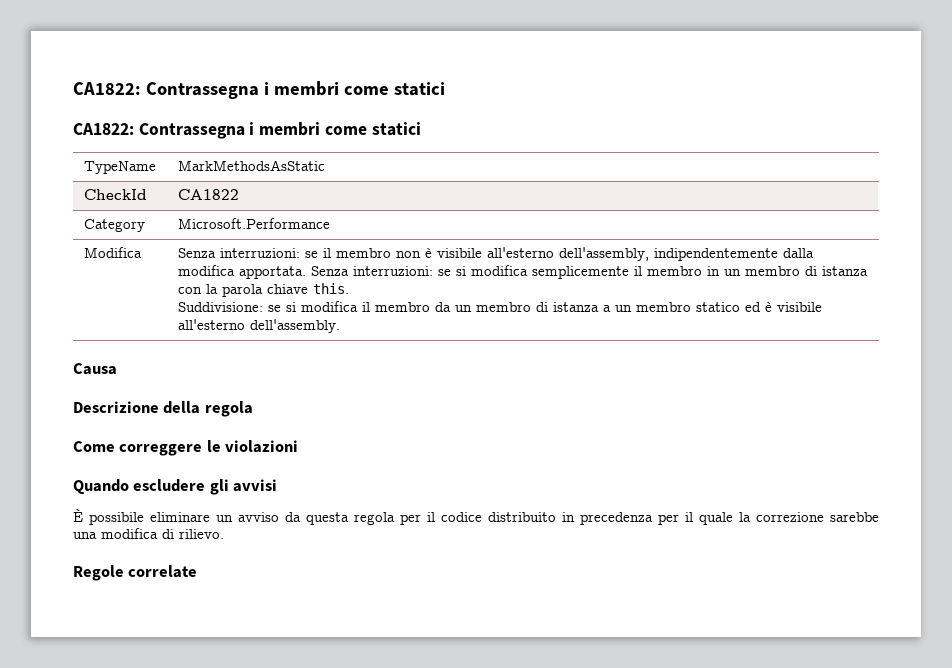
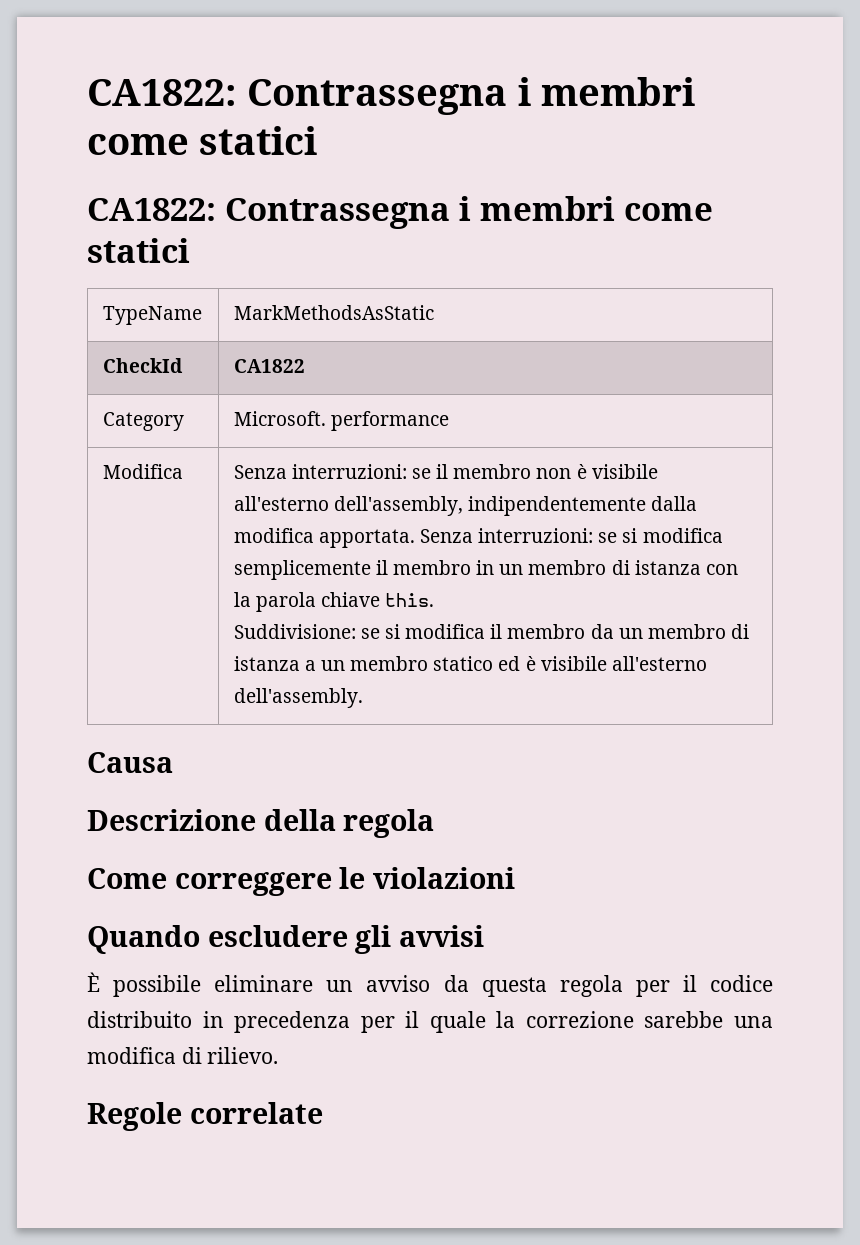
[177,218,330,229] Microsoft.Performance -> [233,411,449,431] Microsoft. performance

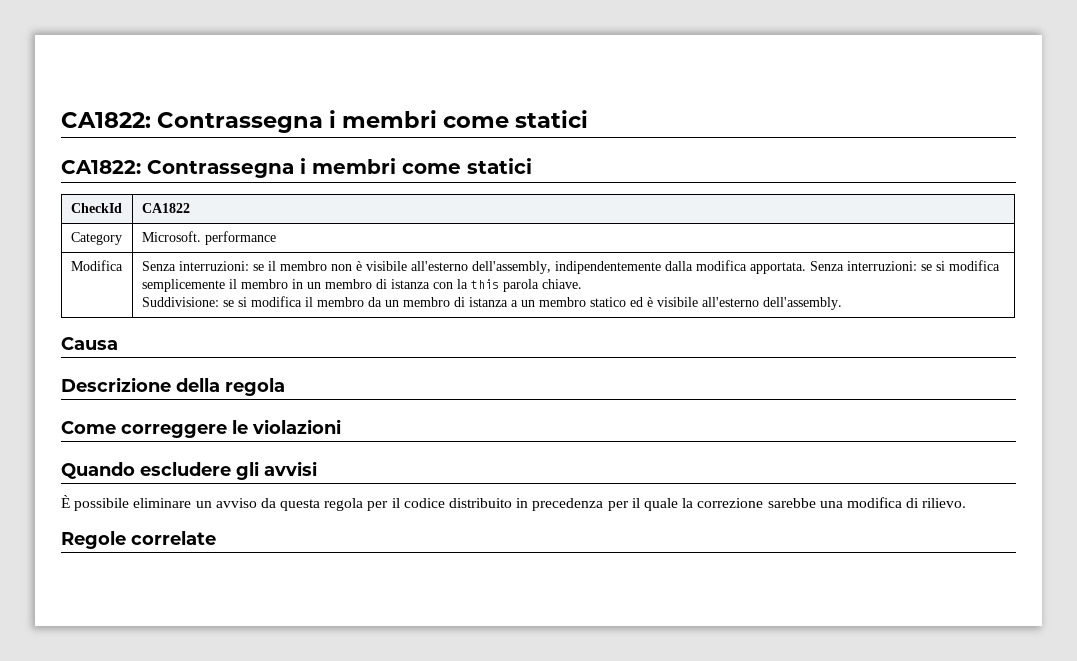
[102,306,202,325] [233,305,434,320] // TypeName | MarkMethodsAsStatic -> (532, 166) none
[255,592,435,612] parola chiave this. -> [470,279,582,292] this parola chiave.

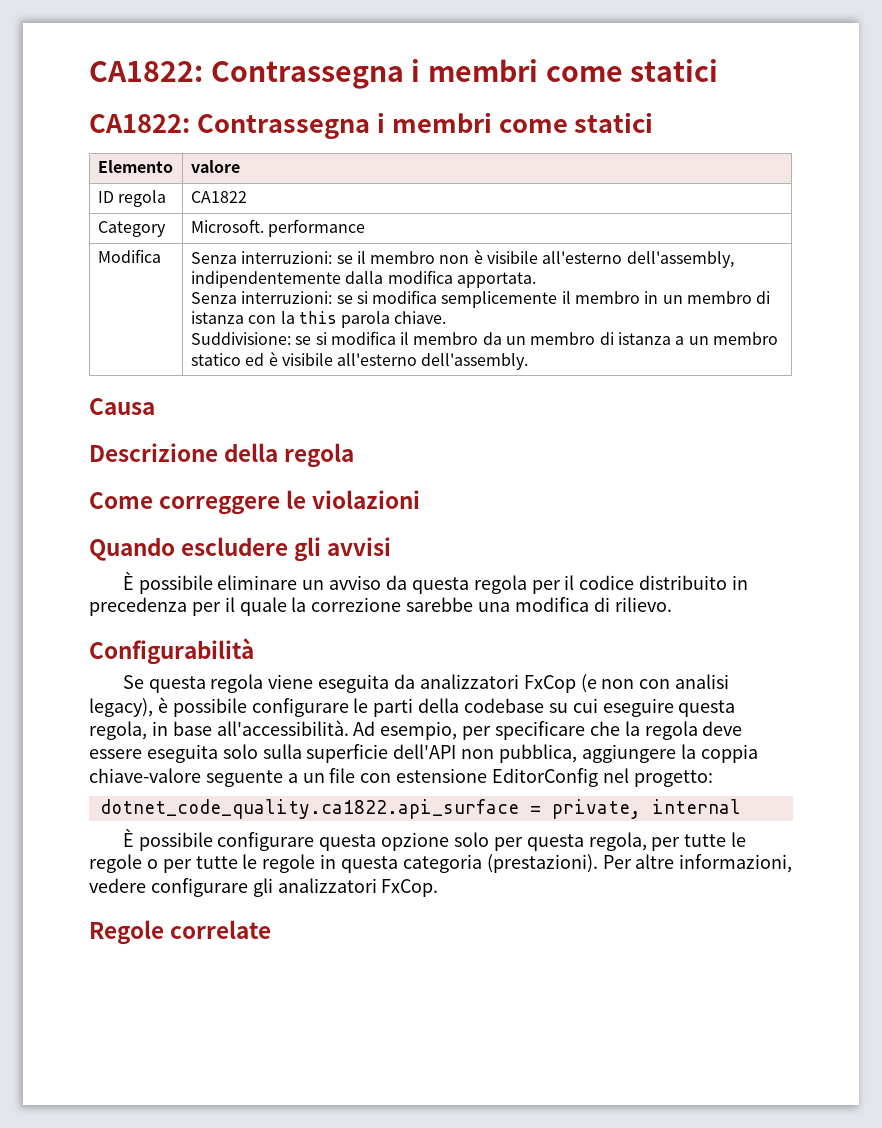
[70,203,122,213] CheckId -> [97,160,173,173] [190,160,240,173] [97,190,167,207] Elemento | valore // ID regola
(806, 268) none -> (536, 280) //
(967, 503) none -> [89,638,254,665] [122,674,730,693] [89,697,736,717] [89,720,743,740] [89,744,758,763] [89,768,713,787] [99,799,741,819] [122,828,747,851] [89,854,793,873] [89,878,439,897] // Configurabilità // Se questa regola viene eseguita da analizzatori FxCop (e non con analisi legacy), è possibile configurare le parti della codebase su cui eseguire questa regola, in base all'accessibilità. Ad esempio, per specificare che la regola deve essere eseguita solo sulla superficie dell'API non pubblica, aggiungere la coppia chiave-valore seguente a un file con estensione EditorConfig nel progetto: // dotnet_code_quality.ca1822.api_surface = private, internal // È possibile configurare questa opzione solo per questa regola, per tutte le regole o per tutte le regole in questa categoria (prestazioni). Per altre informazioni, vedere configurare gli analizzatori FxCop.

